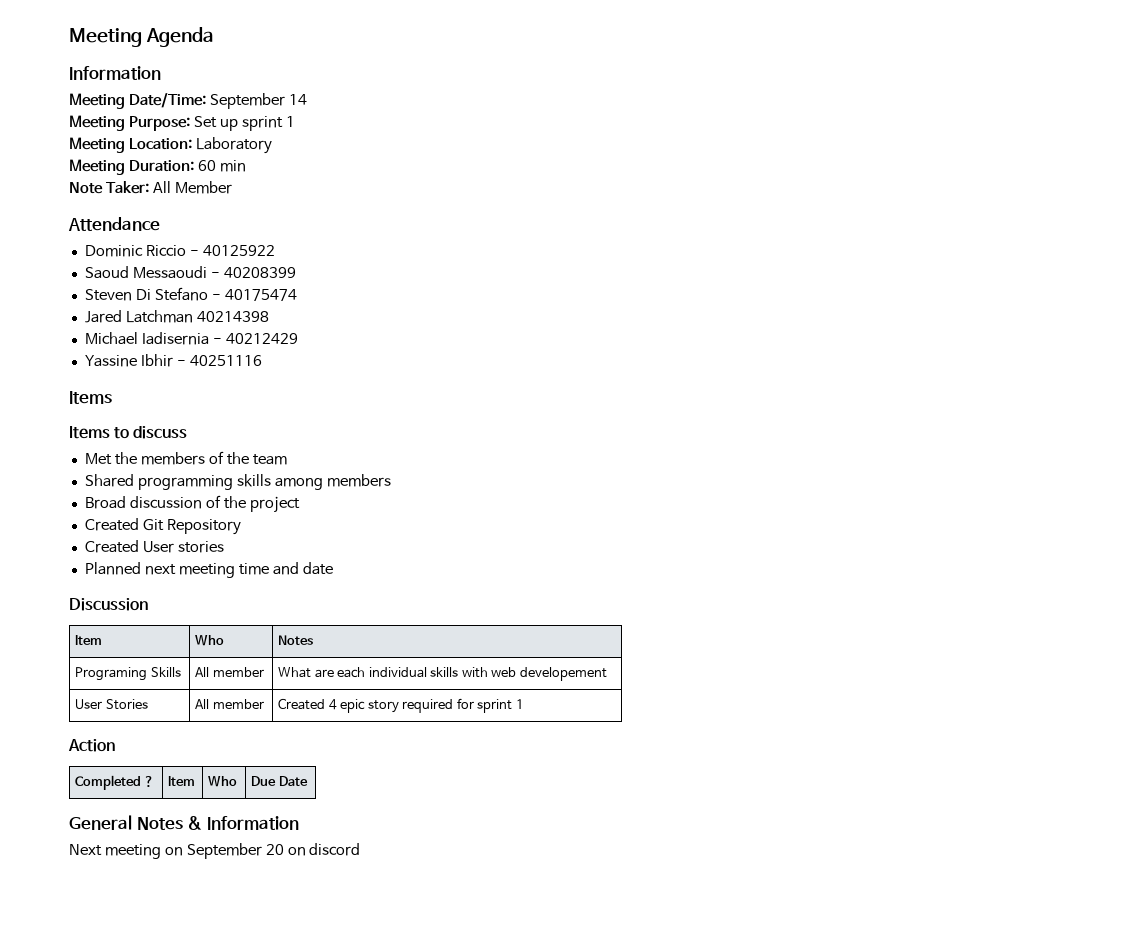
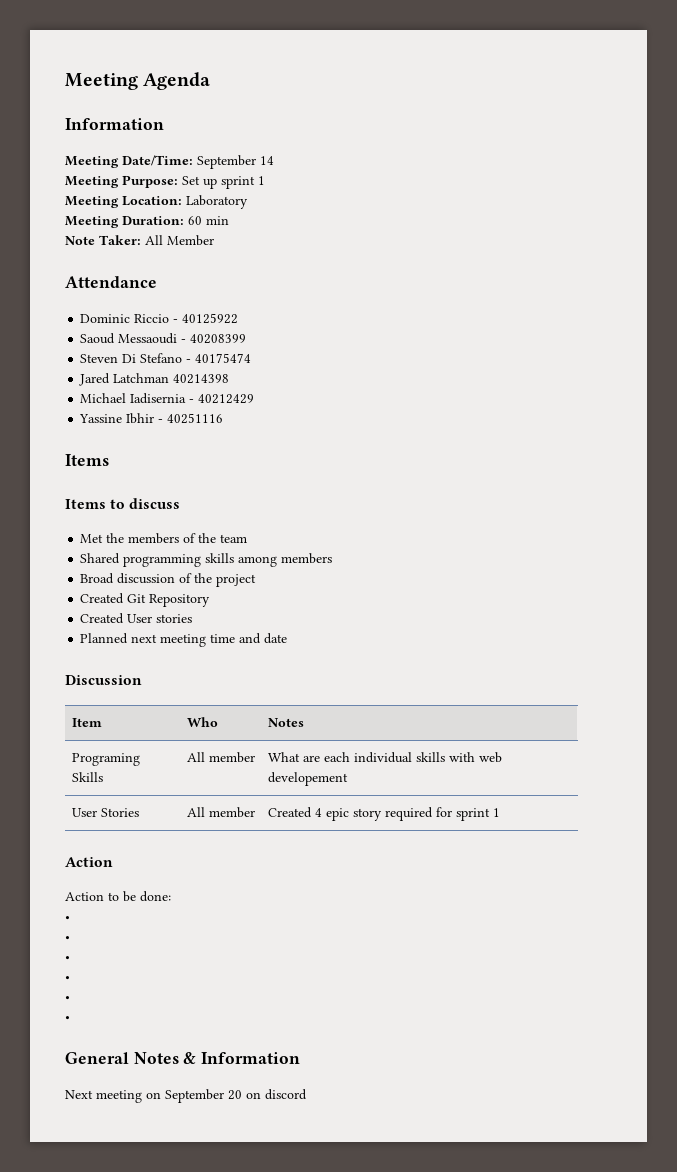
[75,775,154,790] [168,776,196,786] [208,776,238,787] [251,776,308,786] // Completed ? | Item | Who | Due Date -> [65,891,171,902] [65,916,70,921] [65,936,70,941] [65,956,70,961] [65,976,70,981] [65,996,70,1001] [65,1016,70,1021] // Action to be done: // • // • // • // • // • // •

